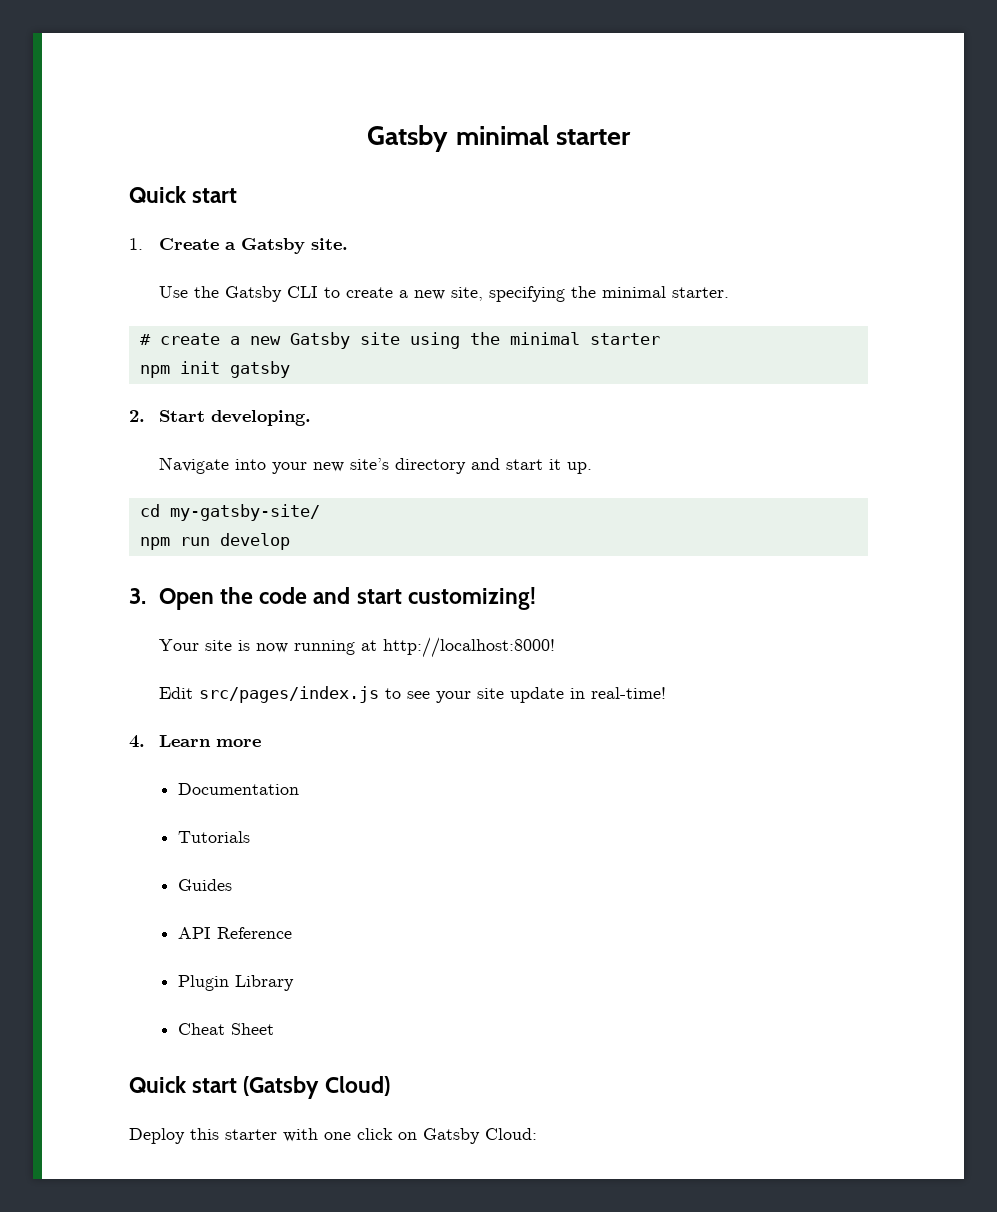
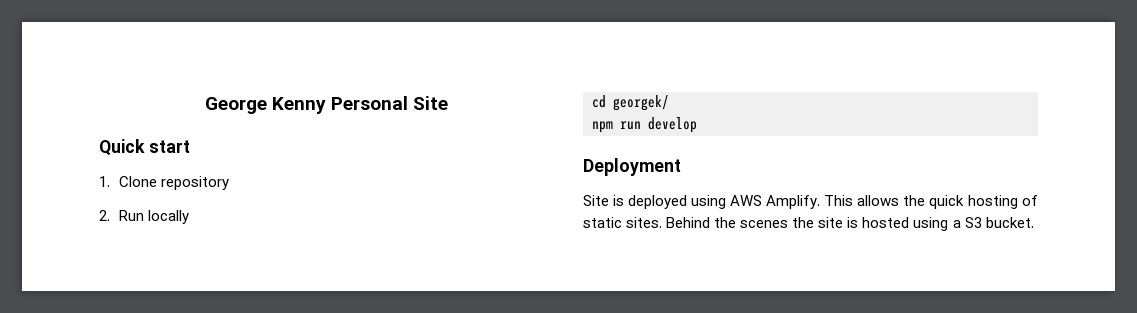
[367,125,631,152] Gatsby minimal starter -> [204,96,449,114] George Kenny Personal Site
[158,238,348,254] [158,286,729,302] [139,332,660,349] [139,361,290,378] [129,410,311,426] [158,457,592,474] Create a Gatsby site. // Use the Gatsby CLI to create a new site, specifying the minimal starter. // # create a new Gatsby site using the minimal starter // npm init gatsby // 2. Start developing. // Navigate into your new site’s directory and start it up. -> [118,176,229,190] [99,210,189,224] Clone repository // 2. Run locally
[169,504,320,521] my-gatsby-site/ -> [613,95,669,111] georgek/
[129,587,536,610] [158,637,555,658] [158,686,666,703] [129,735,261,748] [178,783,300,795] [178,831,251,843] [178,879,233,891] [178,927,293,939] [178,975,295,991] [178,1023,275,1035] [129,1076,390,1099] [129,1128,537,1144] 3. Open the code and start customizing! // Your site is now running at http://localhost:8000! // Edit src/pages/index.js to see your site update in real-time! // 4. Learn more // Documentation // Tutorials // Guides // API Reference // Plugin Library // Cheat Sheet // Quick start (Gatsby Cloud) // Deploy this starter with one click on Gatsby Cloud: -> [583,158,681,176] [583,195,1038,209] [583,217,1034,231] Deployment // Site is deployed using AWS Amplify. This allows the quick hosting of static sites. Behind the scenes the site is hosted using a S3 bucket.

